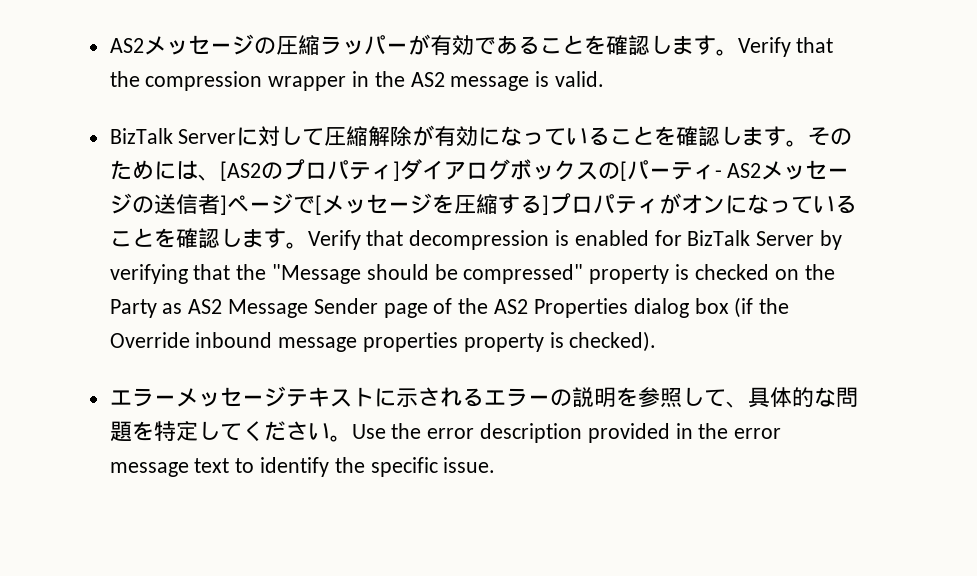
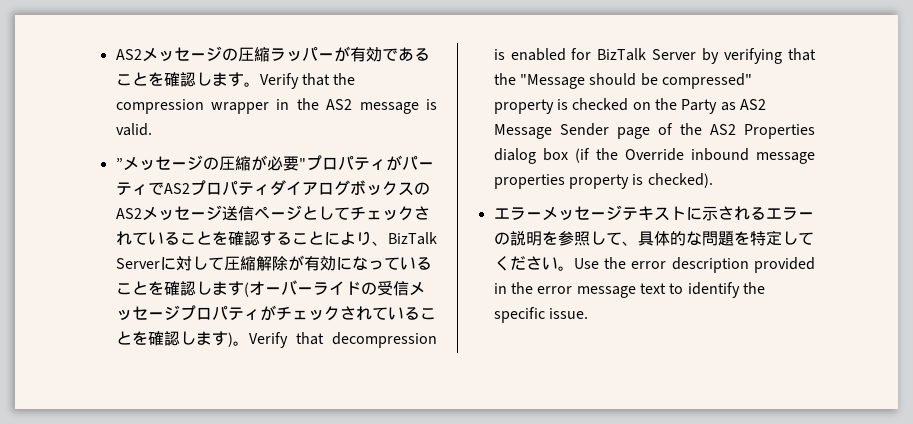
(605, 79) none -> [115,155,434,171] [115,180,430,196] [115,205,430,221] [115,231,388,246] ”メッセージの圧縮が必要"プロパティがパーティでAS2プロパティダイアログボックスのAS2メッセージ送信ページとしてチェックされていることを確認することにより、
[786,127,853,147] [109,159,850,181] [109,193,857,215] [109,228,286,248] 。そのためには、[AS2のプロパティ]ダイアログボックスの[パーティ- AS2メッセージの送信者]ページで[メッセージを圧縮する]プロパティがオンになっていることを確認します -> [243,280,425,297] [115,305,436,321] [115,331,233,347] (オーバーライドの受信メッセージプロパティがチェックされていることを確認します)

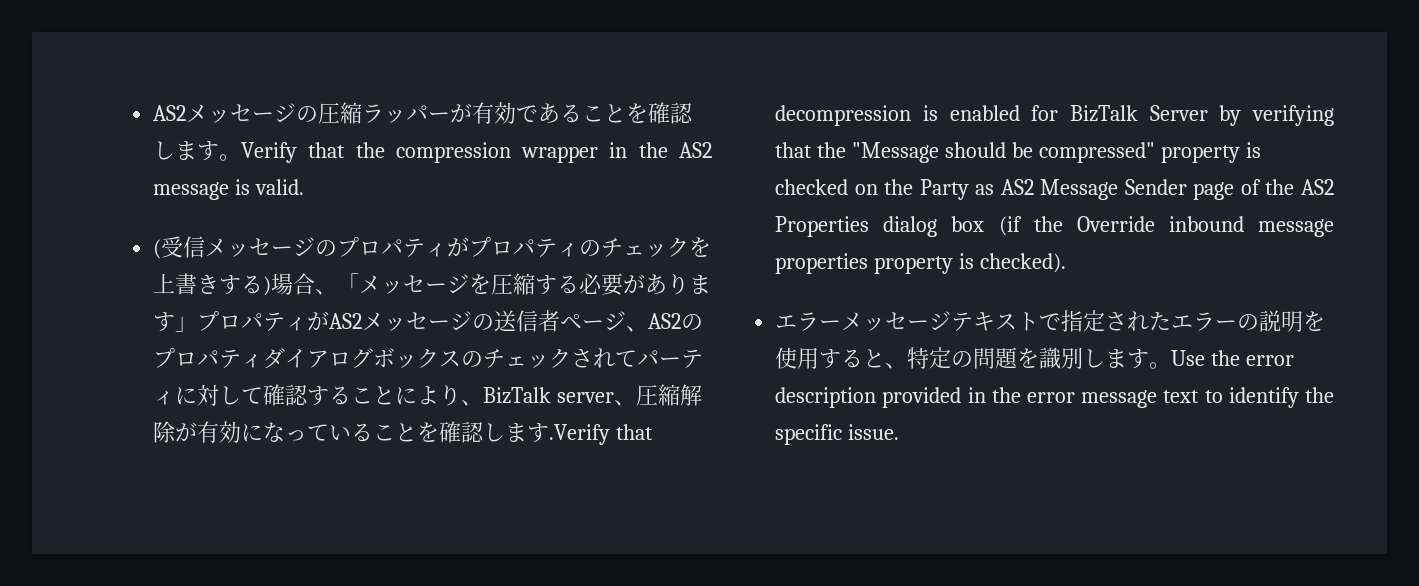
[115,155,434,171] [115,182,190,195] ”メッセージの圧縮が必要"プロパティがパーティでAS2 -> [153,236,712,259] [153,273,712,296] [153,310,704,332] (受信メッセージのプロパティがプロパティのチェックを上書きする)場合、「メッセージを圧縮する必要があります」プロパティがAS2メッセージの送信者ページ、AS2の
[115,205,430,221] [115,231,228,245] AS2メッセージ送信ページとしてチェックされていることを -> [483,348,704,368] [153,384,264,406] チェックされてパーティに対して
[115,256,224,271] Serverに対して -> [557,392,637,406] server、
[243,280,425,297] [115,305,436,321] [115,331,288,348] (オーバーライドの受信メッセージプロパティがチェックされていることを確認します)。Verify -> [549,424,611,445] .Verify
[685,206,766,221] に示される -> [1039,310,1172,332] で指定された
[557,230,814,246] [493,256,558,271] 参照して、具体的な問題を特定してください -> [775,347,1150,369] 使用すると、特定の問題を識別します

